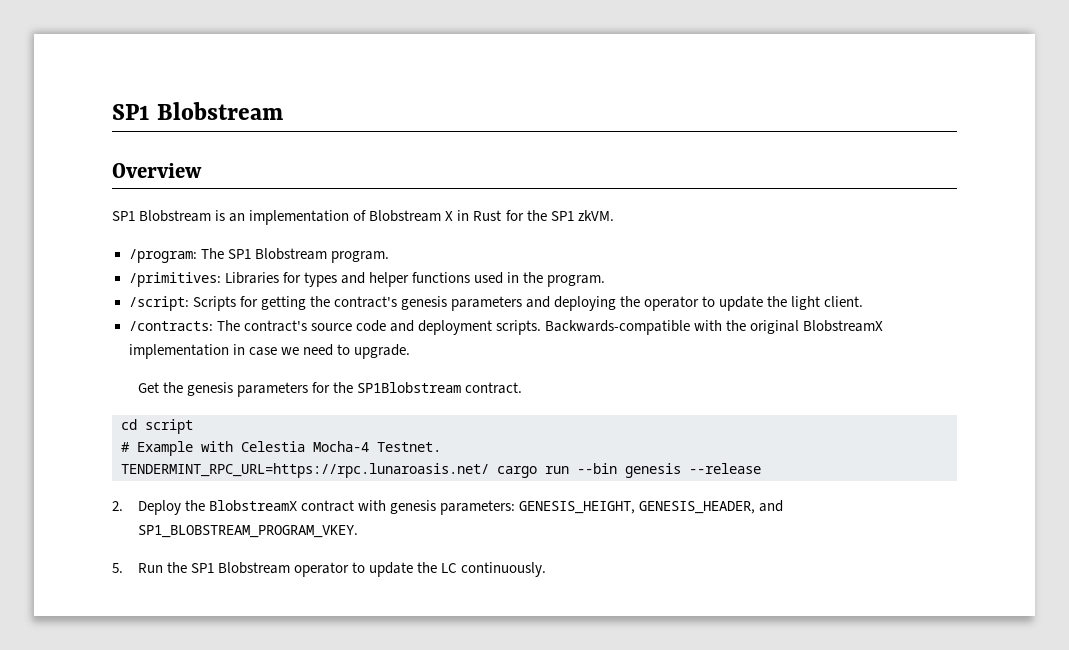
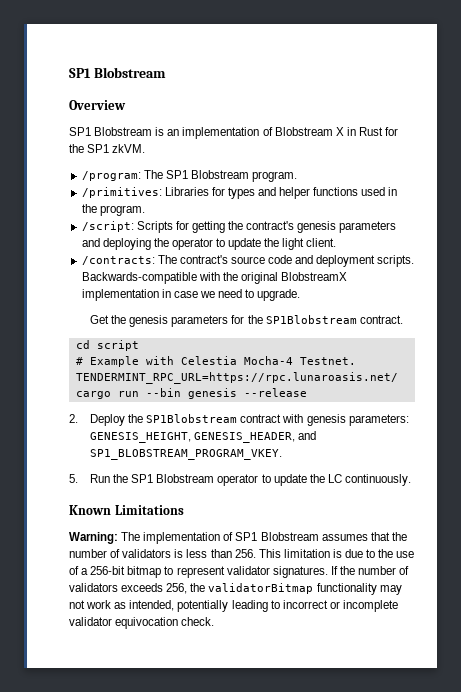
[208,500,297,511] BlobstreamX -> [146,414,238,423] SP1Blobstream
(547, 569) none -> [69,505,184,515] [69,532,407,544] [69,549,415,558] [69,566,410,578] [69,583,402,595] [69,600,398,612] [69,617,215,629] // Known Limitations // Warning: The implementation of SP1 Blobstream assumes that the number of validators is less than 256. This limitation is due to the use of a 256-bit bitmap to represent validator signatures. If the number of validators exceeds 256, the validatorBitmap functionality may not work as intended, potentially leading to incorrect or incomplete validator equivocation check.

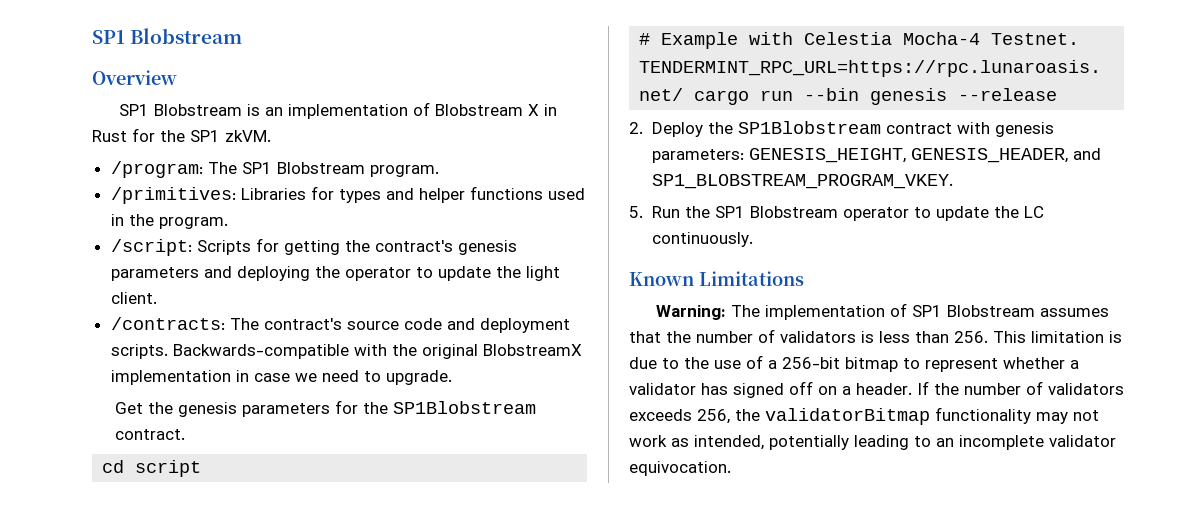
[226,566,328,578] validator signatures. -> [1003,357,1079,369] [629,381,912,398] whether a validator has signed off on a header.
[282,600,398,612] [69,617,215,629] incorrect or incomplete validator equivocation check. -> [936,435,1116,450] [629,461,731,476] an incomplete validator equivocation.

